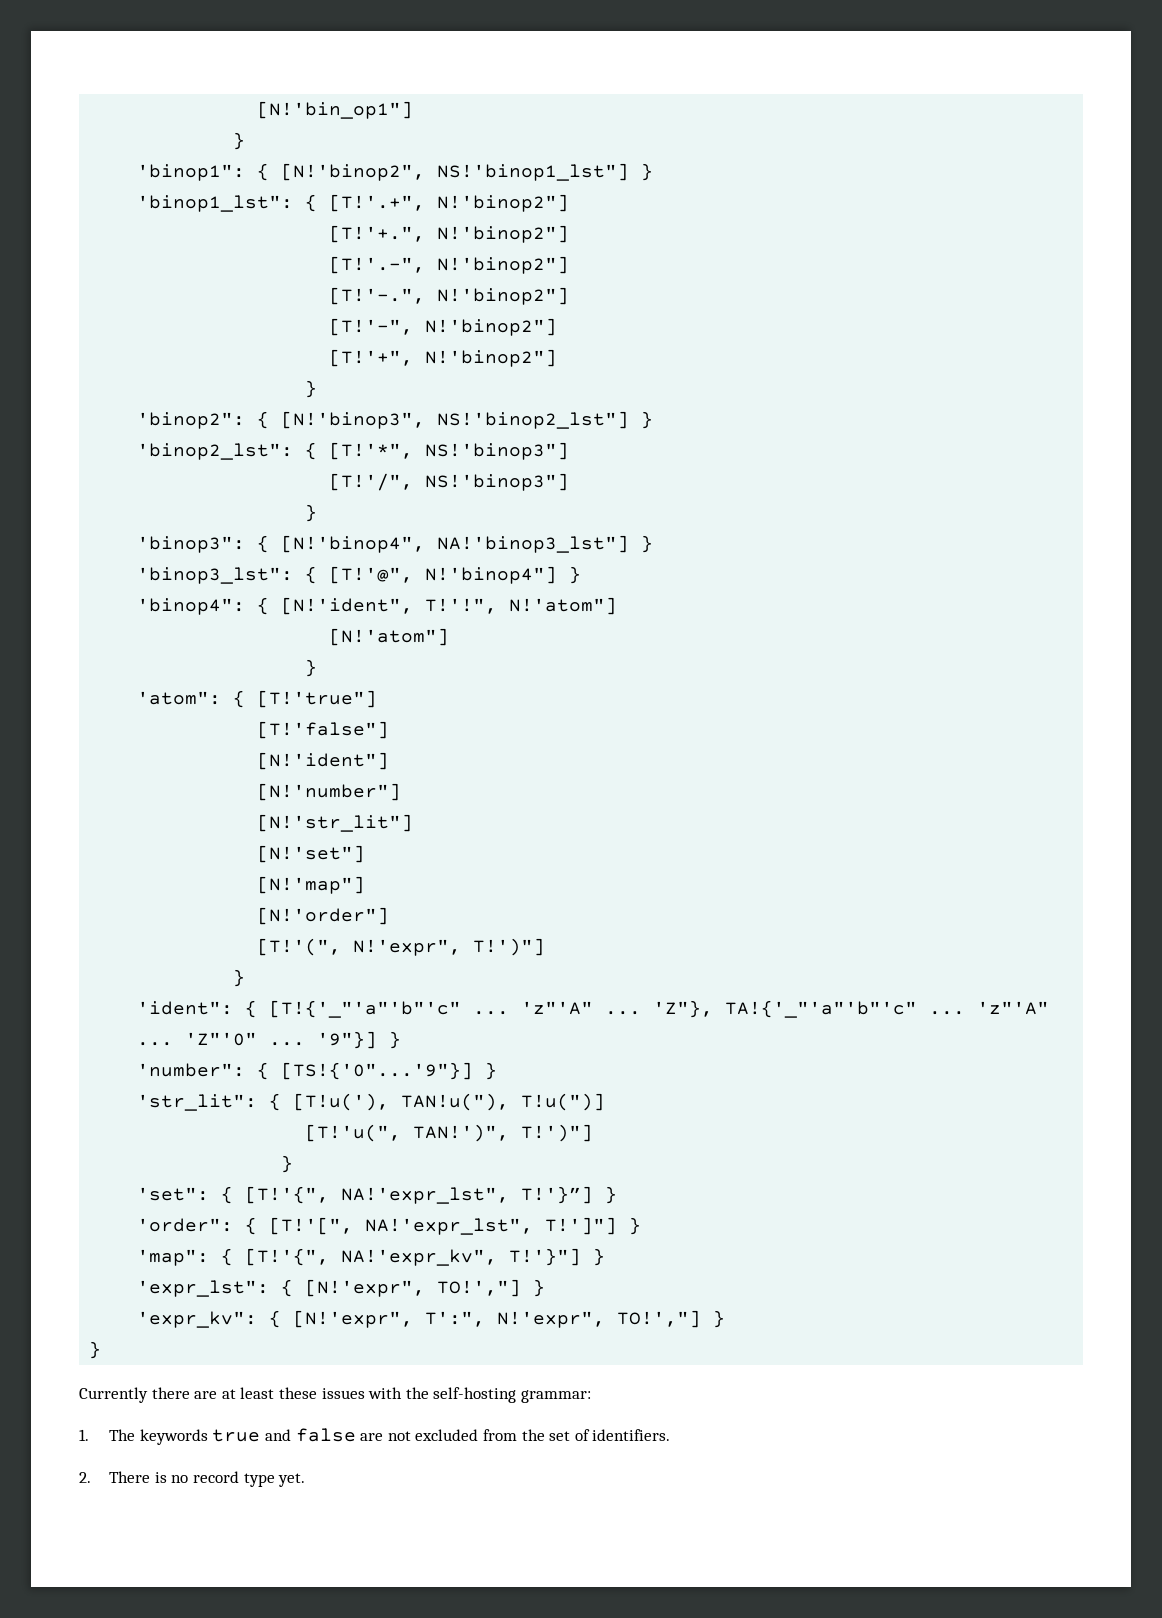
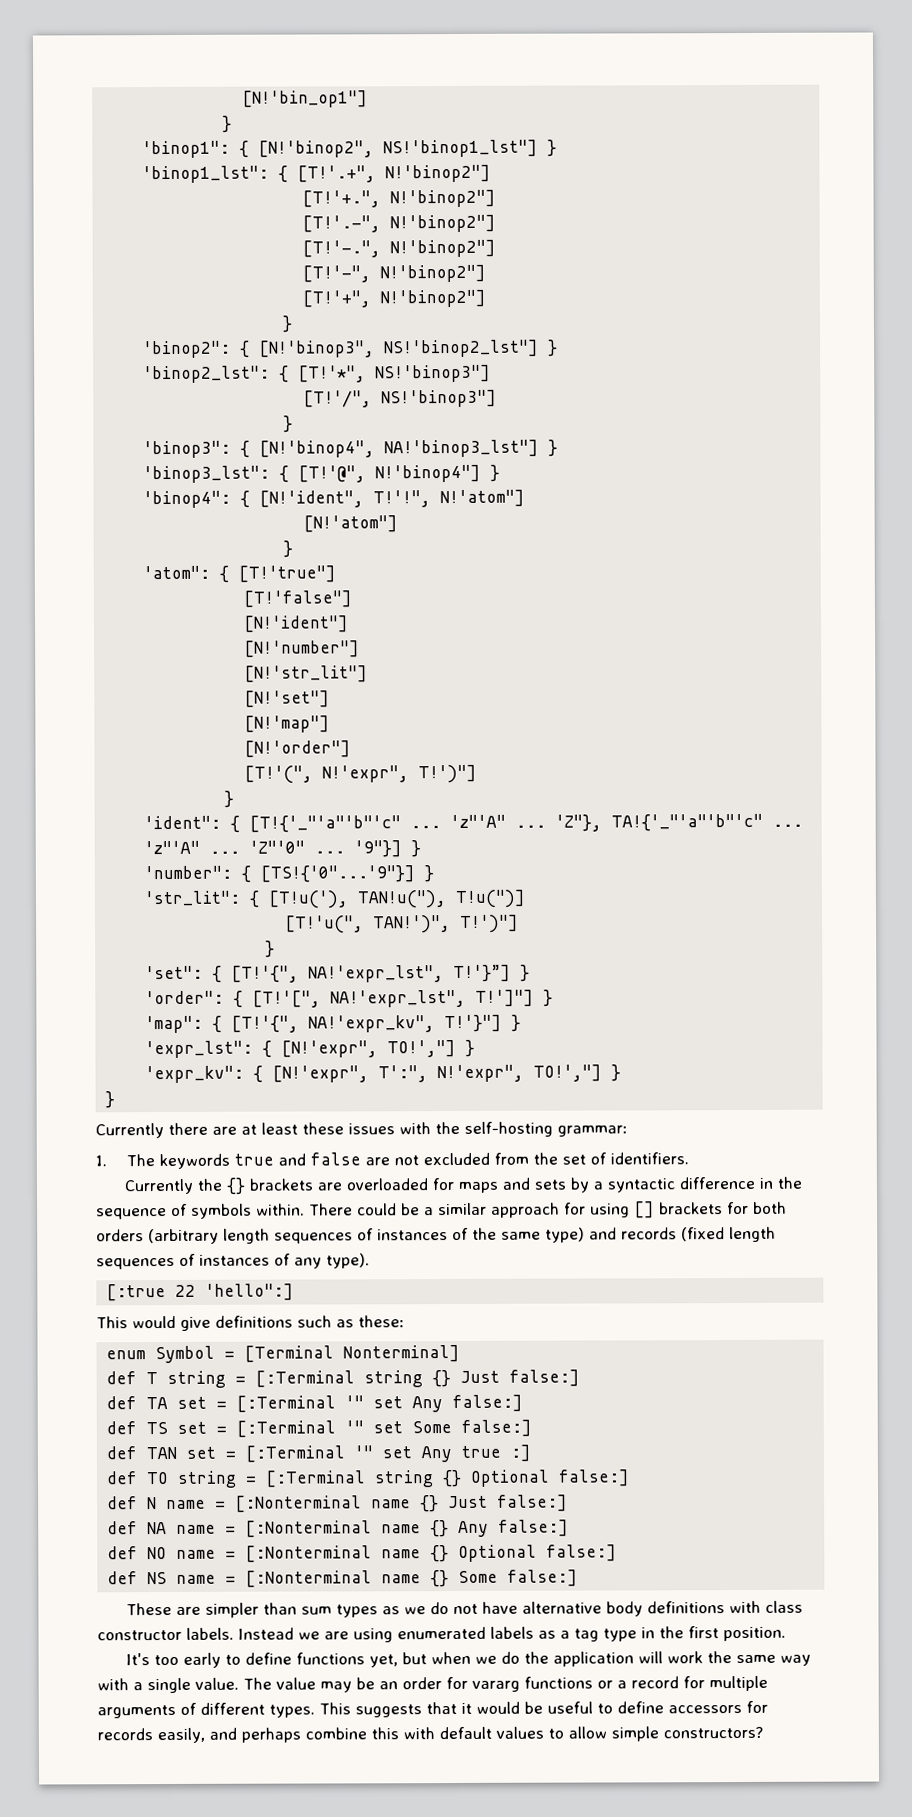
[79,1471,306,1487] 2. There is no record type yet. -> [123,1176,802,1195] [96,1201,787,1220] [96,1226,776,1245] [96,1253,370,1270] [106,1283,295,1302] [96,1315,405,1331] [106,1344,461,1364] [106,1369,581,1389] [106,1394,524,1413] [106,1419,533,1438] [106,1444,532,1463] [106,1469,631,1488] [107,1494,569,1513] [107,1519,570,1538] [107,1544,618,1563] [107,1569,579,1588] [125,1600,803,1618] [97,1626,786,1643] [125,1651,811,1668] [97,1675,768,1694] [97,1700,768,1719] [97,1726,763,1744] Currently the {} brackets are overloaded for maps and sets by a syntactic difference in the sequence of symbols within. There could be a similar approach for using [] brackets for both orders (arbitrary length sequences of instances of the same type) and records (fixed length sequences of instances of any type). // [:true 22 'hello":] // This would give definitions such as these: // enum Symbol = [Terminal Nonterminal] // def T string = [:Terminal string {} Just false:] // def TA set = [:Terminal '" set Any false:] // def TS set = [:Terminal '" set Some false:] // def TAN set = [:Terminal '" set Any true :] // def TO string = [:Terminal string {} Optional false:] // def N name = [:Nonterminal name {} Just false:] // def NA name = [:Nonterminal name {} Any false:] // def NO name = [:Nonterminal name {} Optional false:] // def NS name = [:Nonterminal name {} Some false:] // These are simpler than sum types as we do not have alternative body definitions with class constructor labels. Instead we are using enumerated labels as a tag type in the first position. // It's too early to define functions yet, but when we do the application will work the same way with a single value. The value may be an order for vararg functions or a record for multiple arguments of different types. This suggests that it would be useful to define accessors for records easily, and perhaps combine this with default values to allow simple constructors?

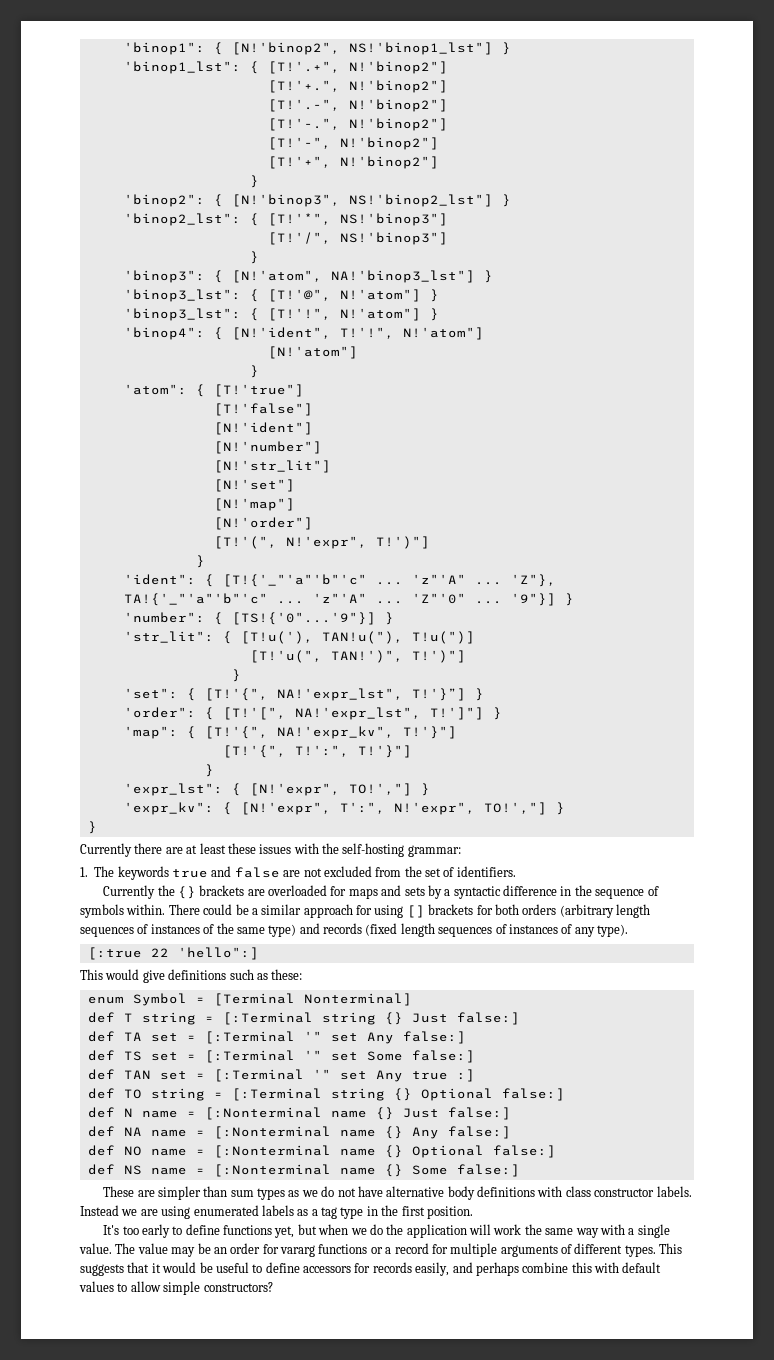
[242,90,369,108] [222,115,233,133] [N!'bin_op1"] // } // -> (123, 48) none
[259,440,376,458] [N!'binop4", -> [231,270,322,283] [N!'atom",
[375,464,482,483] N!'binop4"] -> [339,289,439,302] [123,308,421,321] N!'atom"] } // 'binop3_lst": { [T!'!", N!'atom"]
(503, 1023) none -> [222,745,412,758] // [T!'{", T!':", T!'}"] //

